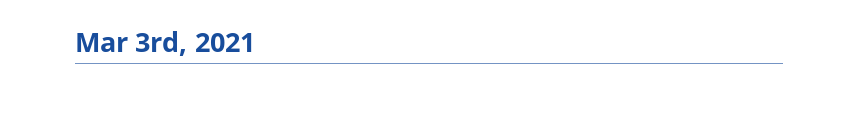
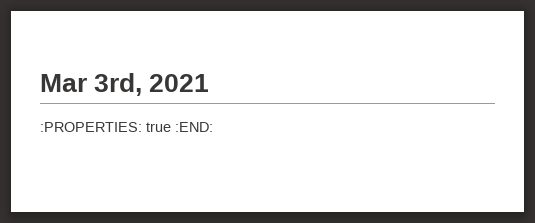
(255, 42) none -> [40,122,213,132] // :PROPERTIES: true :END:

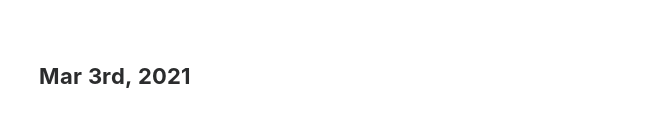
[40,122,213,132] // :PROPERTIES: true :END: -> (190, 76) none

